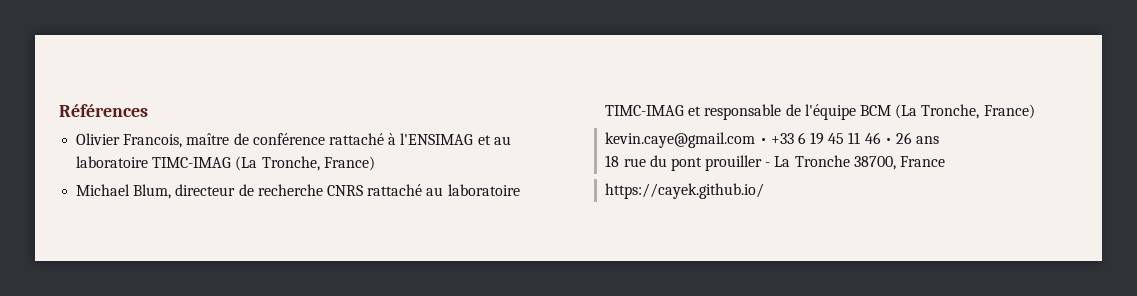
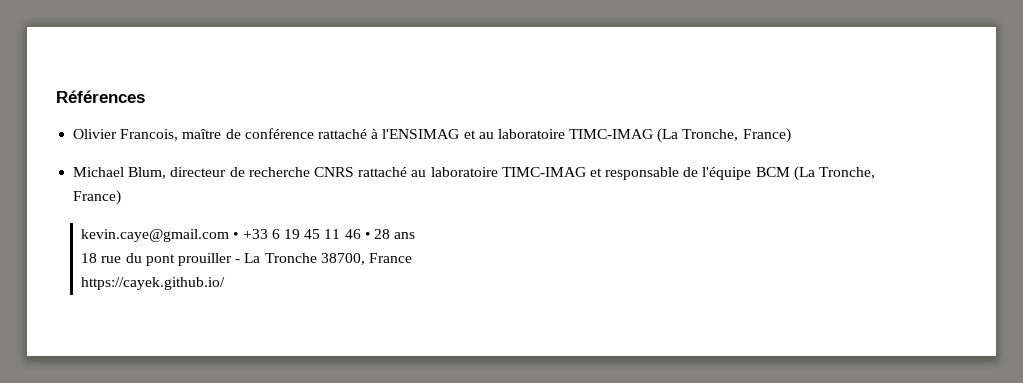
[895,132,912,144] 26 -> [373,229,390,239] 28

